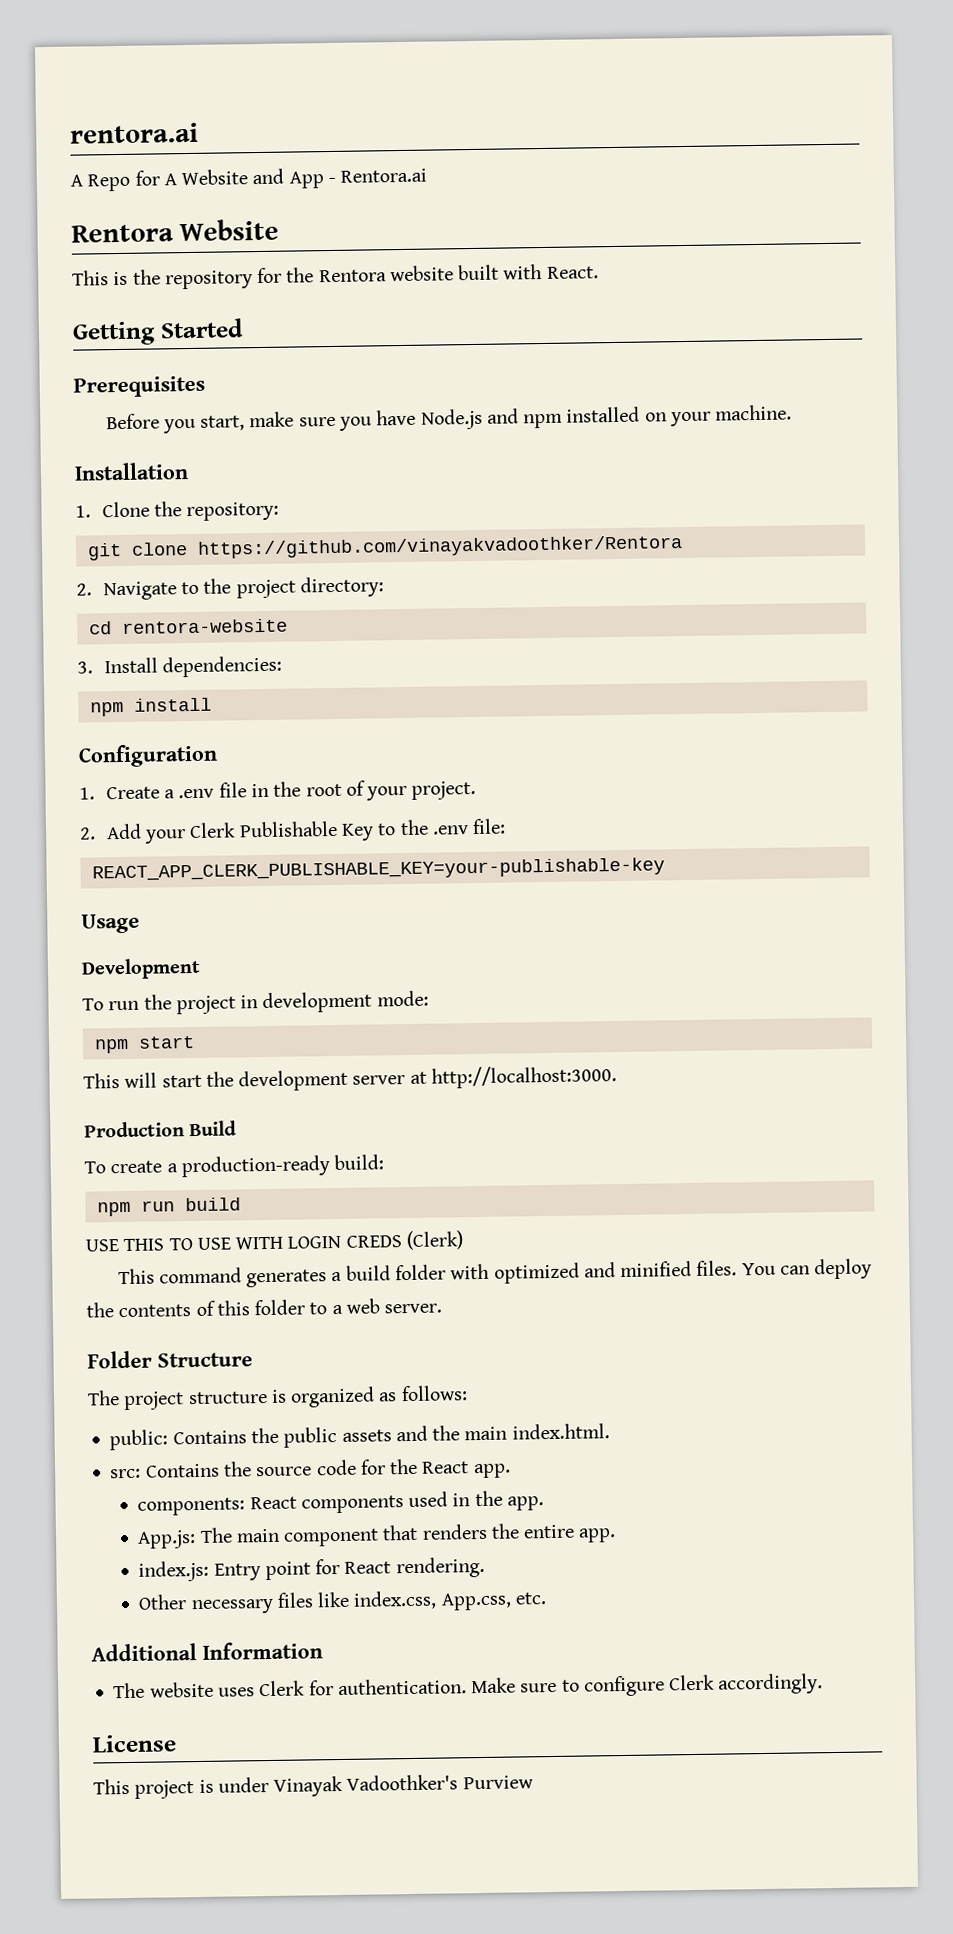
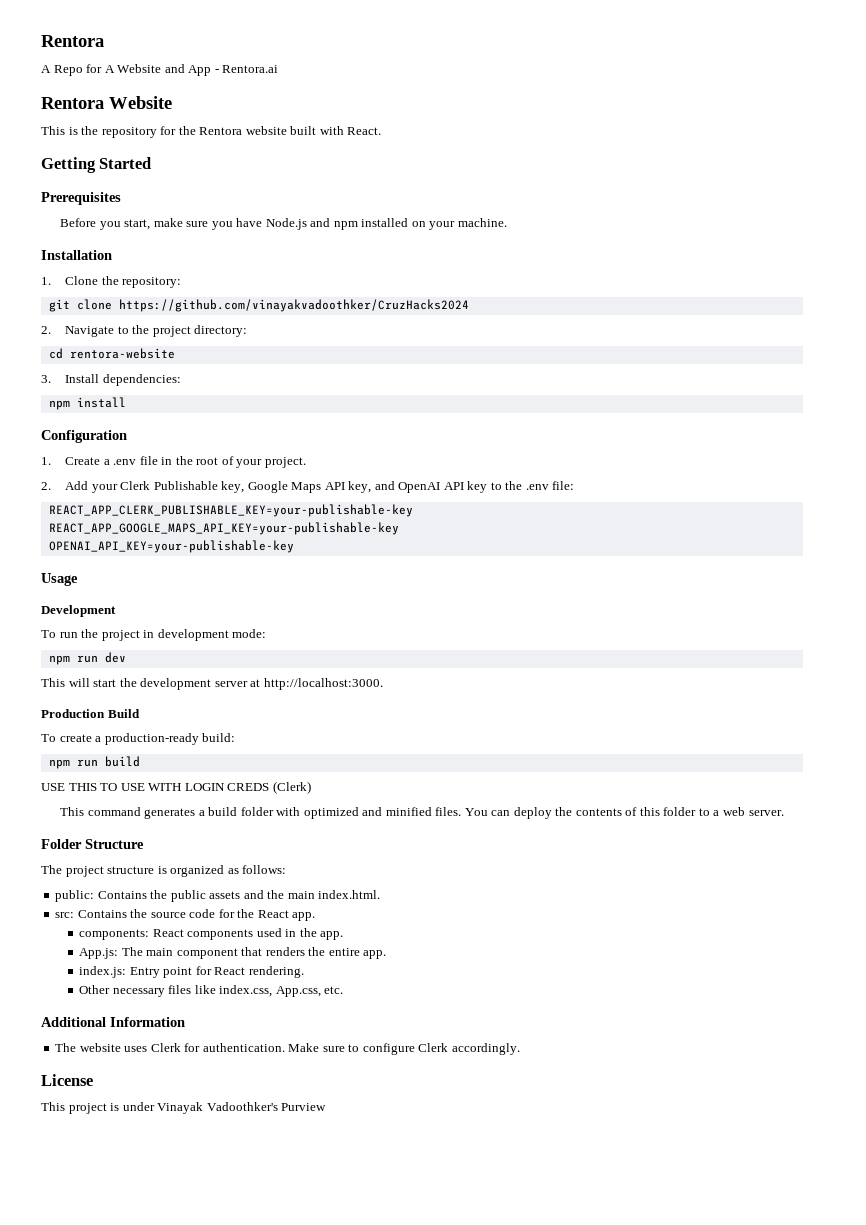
[70,122,199,144] rentora.ai -> [41,35,104,47] Rentora
[196,535,683,559] https://github.com/vinayakvadoothker/Rentora -> [118,299,469,312] https://github.com/vinayakvadoothker/CruzHacks2024
[340,823,374,841] Key -> [221,481,488,493] key, Google Maps API key, and OpenAI API key
(665, 870) none -> [48,522,399,535] [48,540,294,553] // REACT_APP_GOOGLE_MAPS_API_KEY=your-publishable-key // OPENAI_API_KEY=your-publishable-key
[137,1036,195,1049] start -> [76,652,126,663] run dev

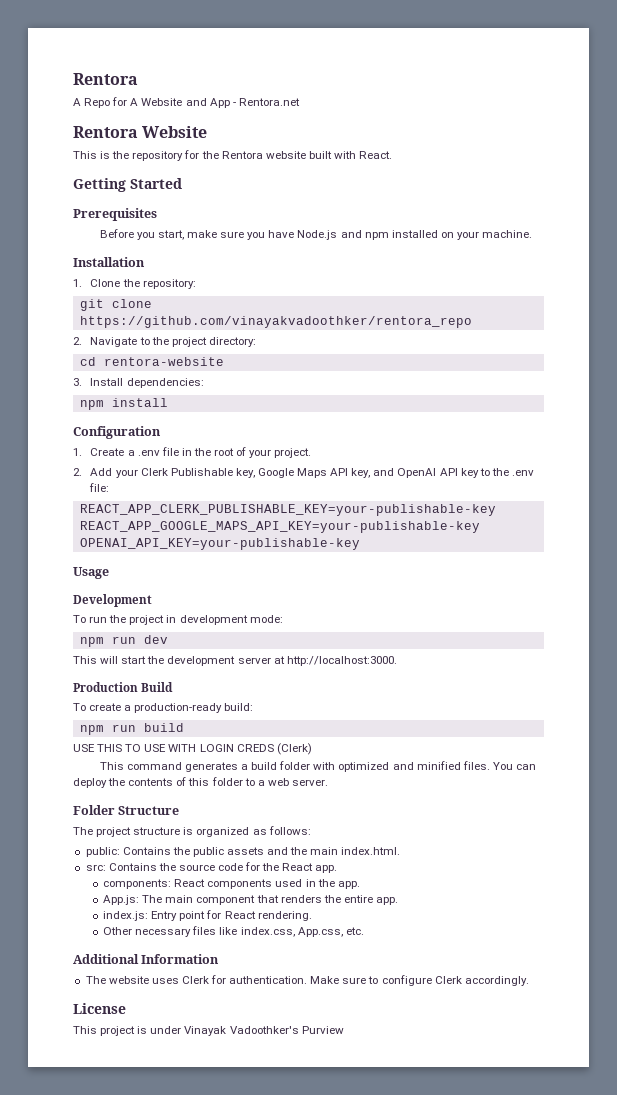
[222,65,279,73] Rentora.ai -> [238,98,300,106] Rentora.net
[118,299,469,312] https://github.com/vinayakvadoothker/CruzHacks2024 -> [79,316,472,328] https://github.com/vinayakvadoothker/rentora_repo

